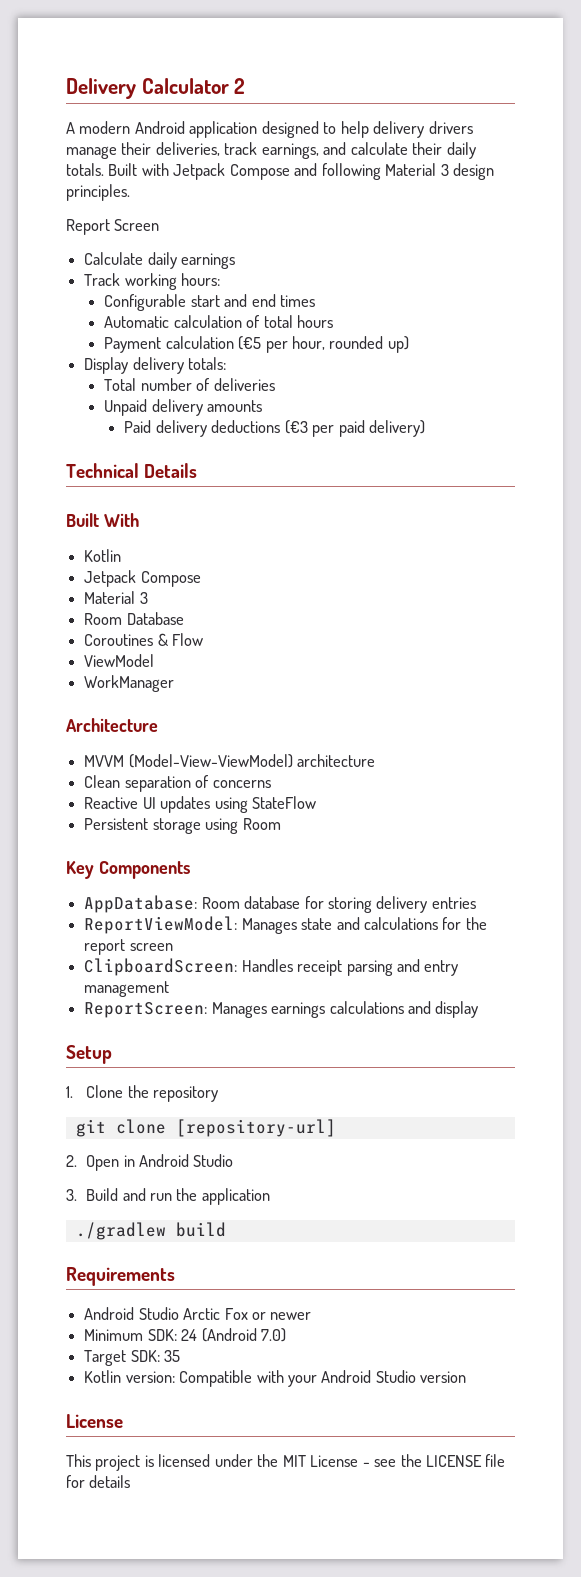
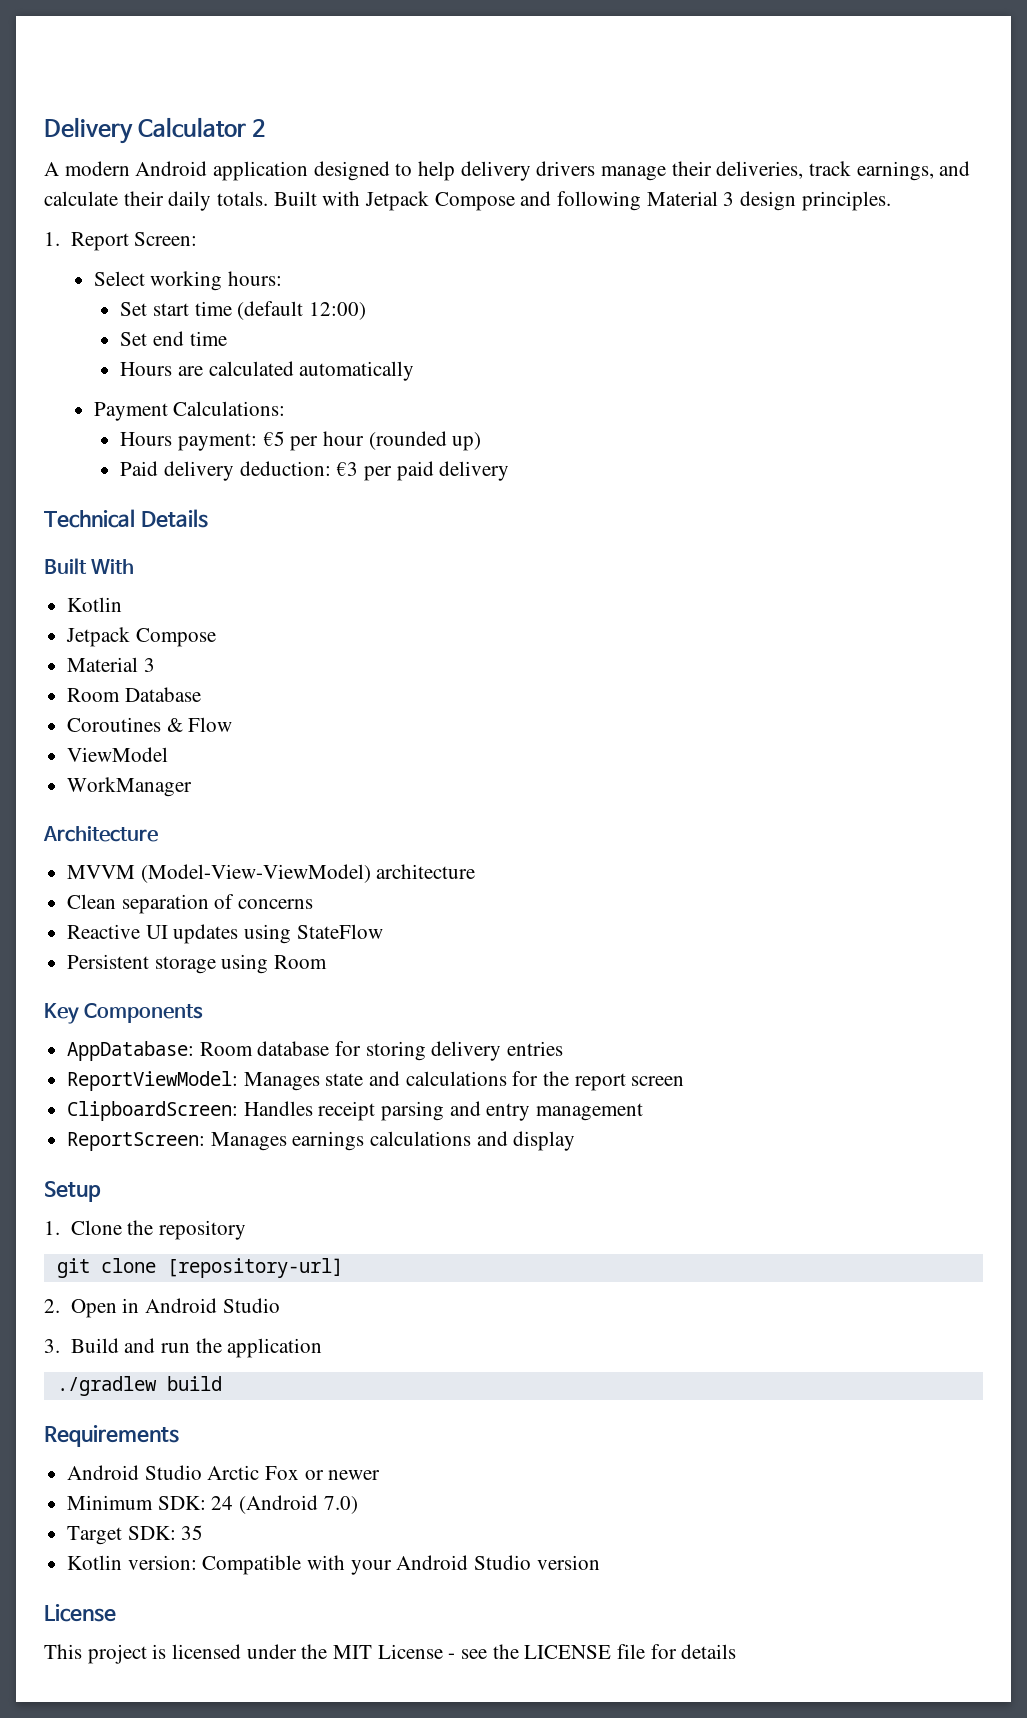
[66,219,160,235] [84,252,236,269] [84,273,221,290] [104,294,316,311] [104,315,334,328] [104,336,409,353] [84,357,227,374] [104,378,275,391] [104,399,263,416] Report Screen // Calculate daily earnings // Track working hours: // Configurable start and end times // Automatic calculation of total hours // Payment calculation (€5 per hour, rounded up) // Display delivery totals: // Total number of deliveries // Unpaid delivery amounts -> [44,232,198,251] [93,271,282,291] [120,301,366,320] [120,331,227,346] [120,361,415,381] [93,401,286,421] [120,431,482,451] 1. Report Screen: // Select working hours: // Set start time (default 12:00) // Set end time // Hours are calculated automatically // Payment Calculations: // Hours payment: €5 per hour (rounded up)
[211,420,308,434] deductions (€3 -> [239,461,359,476] deduction: €3
[368,420,425,437] delivery) -> [439,461,510,481] delivery

